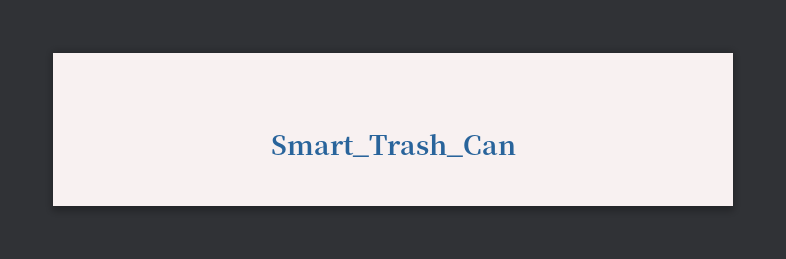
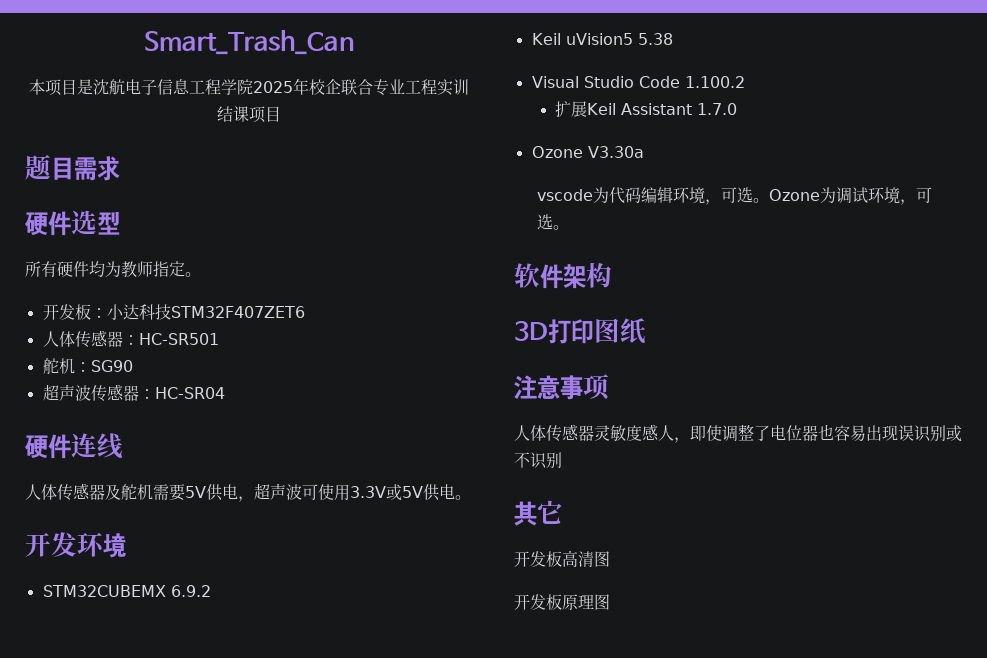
(516, 145) none -> [29,78,469,96] [217,106,281,123] [25,154,120,181] [25,210,120,236] [25,261,201,278] [42,304,305,320] [42,330,219,348] [42,358,133,374] [42,384,225,402] [25,433,123,459] [25,483,471,502] [25,532,126,558] [42,585,211,597] [531,33,673,45] [531,76,745,88] [555,101,738,117] [531,146,644,158] [537,187,933,205] [537,214,570,230] [514,262,612,289] [514,318,646,344] [514,374,610,400] [514,424,962,443] [514,452,562,469] [514,500,563,526] [514,550,610,567] [514,594,610,610] // 本项目是沈航电子信息工程学院2025年校企联合专业工程实训结课项目 // 题目需求 // 硬件选型 // 所有硬件均为教师指定。 // 开发板：小达科技STM32F407ZET6 // 人体传感器：HC-SR501 // 舵机：SG90 // 超声波传感器：HC-SR04 // 硬件连线 // 人体传感器及舵机需要5V供电，超声波可使用3.3V或5V供电。 // 开发环境 // STM32CUBEMX 6.9.2 // Keil uVision5 5.38 // Visual Studio Code 1.100.2 // 扩展Keil Assistant 1.7.0 // Ozone V3.30a // vscode为代码编辑环境，可选。Ozone为调试环境，可选。 // 软件架构 // 3D打印图纸 // 注意事项 // 人体传感器灵敏度感人，即使调整了电位器也容易出现误识别或不识别 // 其它 // 开发板高清图 // 开发板原理图

